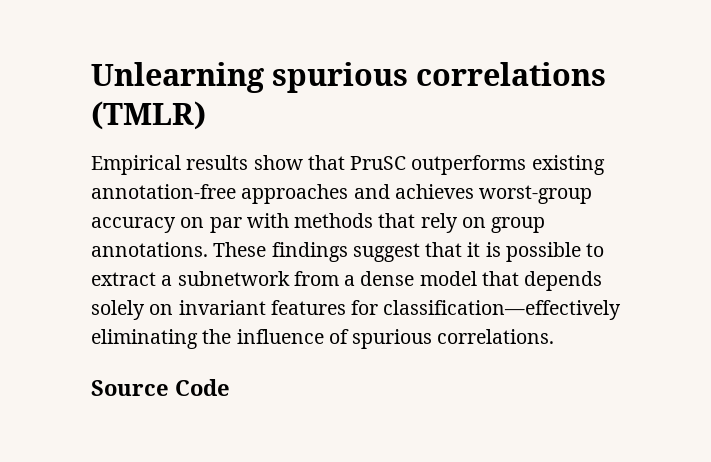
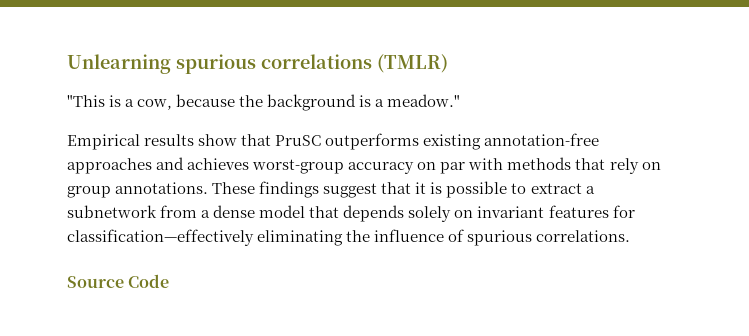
(206, 115) none -> [67,94,461,111] // "This is a cow, because the background is a meadow."

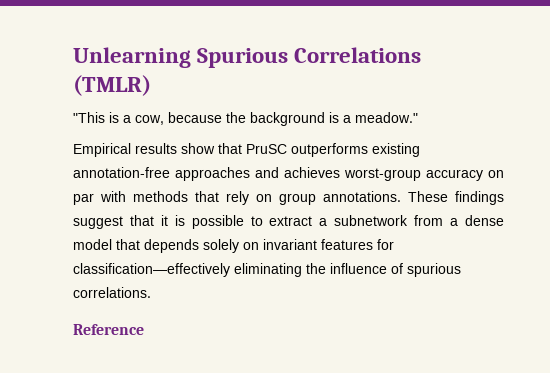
[176,54,372,74] spurious correlations -> [197,47,422,68] Spurious Correlations
[67,274,170,288] Source Code -> [73,324,144,335] Reference

